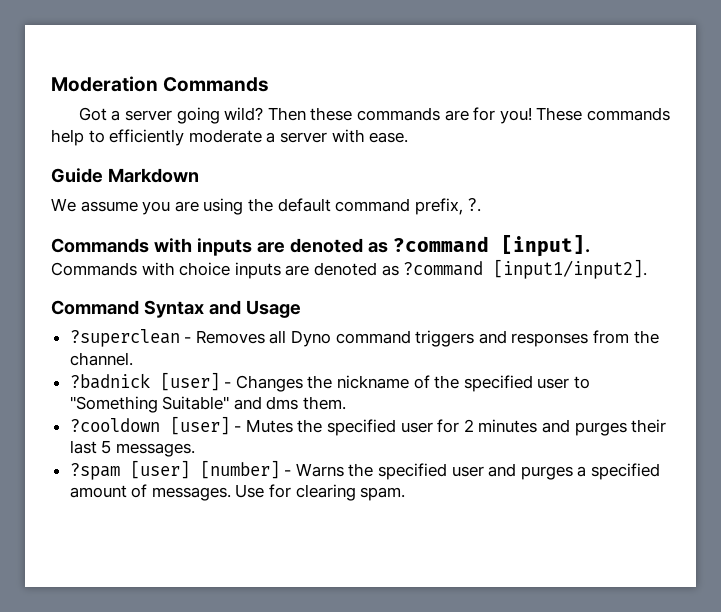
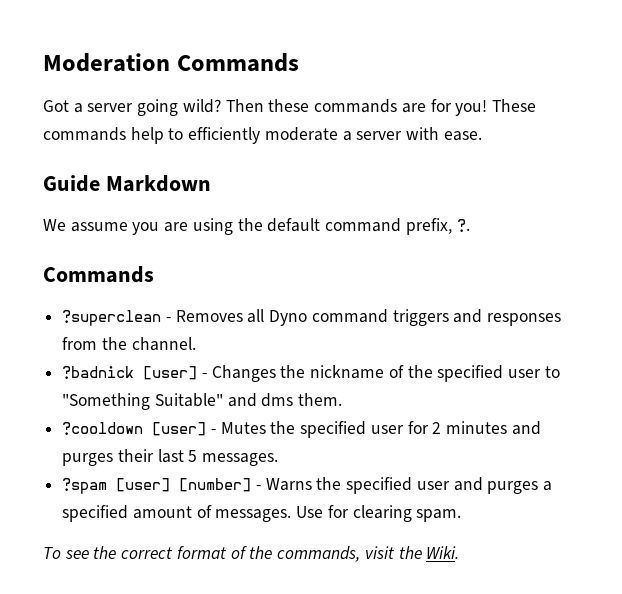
[153,235,590,257] [51,259,648,279] [51,300,301,318] with inputs are denoted as ?command [input]. // Commands with choice inputs are denoted as ?command [input1/input2]. // Command Syntax and Usage -> (154, 274) none
(406, 494) none -> [43,546,460,562] // To see the correct format of the commands, visit the Wiki.

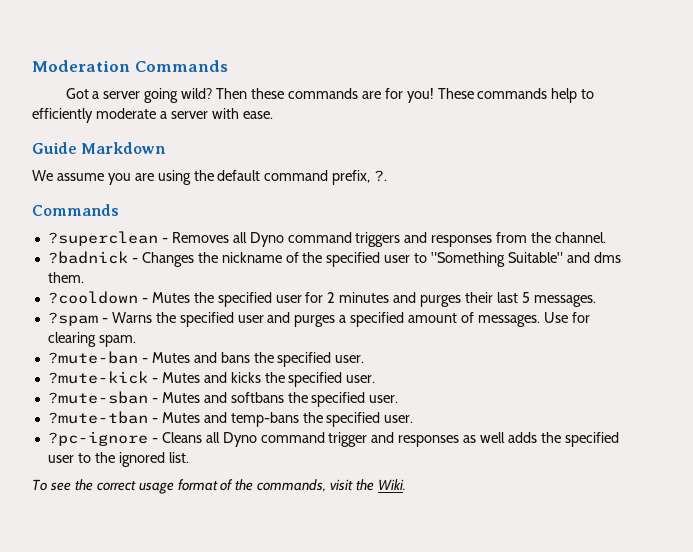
[143,366,198,380] [user] -> (128, 257) none
[152,422,207,436] [user] -> (138, 297) none
[116,478,252,492] [user] [number] -> (98, 319) none
(462, 515) none -> [47,351,365,367] [47,371,376,387] [47,391,399,407] [47,411,414,427] [47,431,619,447] [47,452,189,467] // ?mute-ban - Mutes and bans the specified user. // ?mute-kick - Mutes and kicks the specified user. // ?mute-sban - Mutes and softbans the specified user. // ?mute-tban - Mutes and temp-bans the specified user. // ?pc-ignore - Cleans all Dyno command trigger and responses as well adds the specified user to the ignored list.
(174, 553) none -> [138,482,174,494] usage

